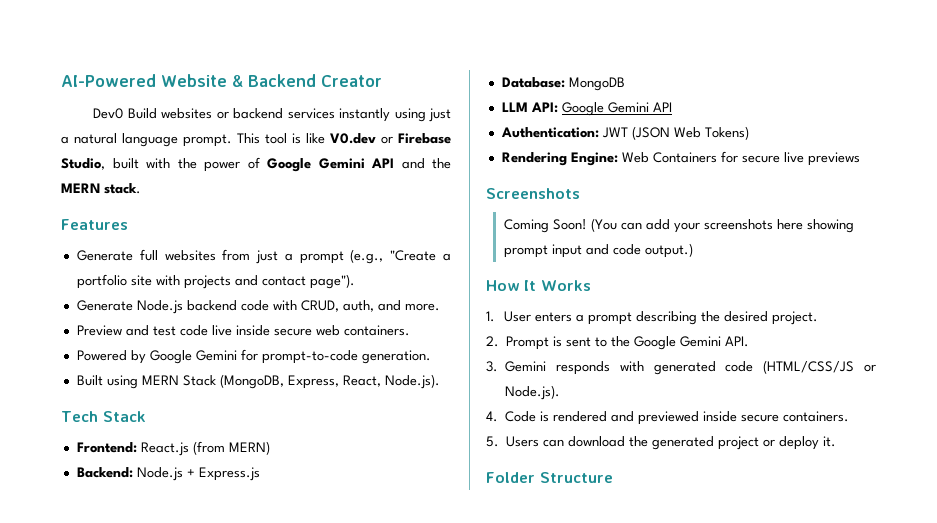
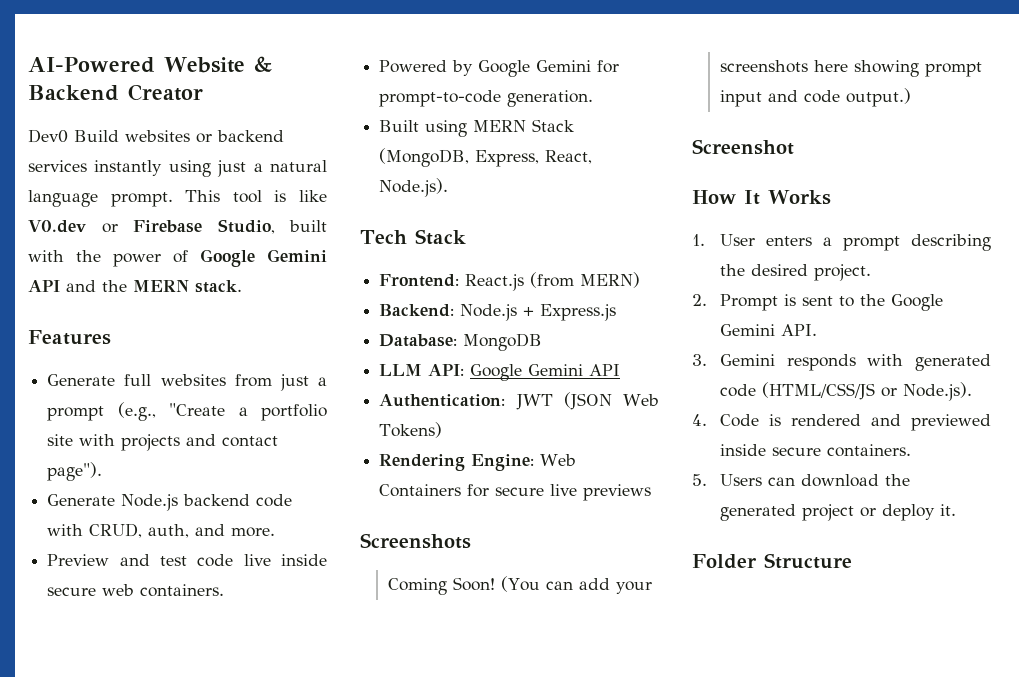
(693, 250) none -> [692,139,794,155] // Screenshot

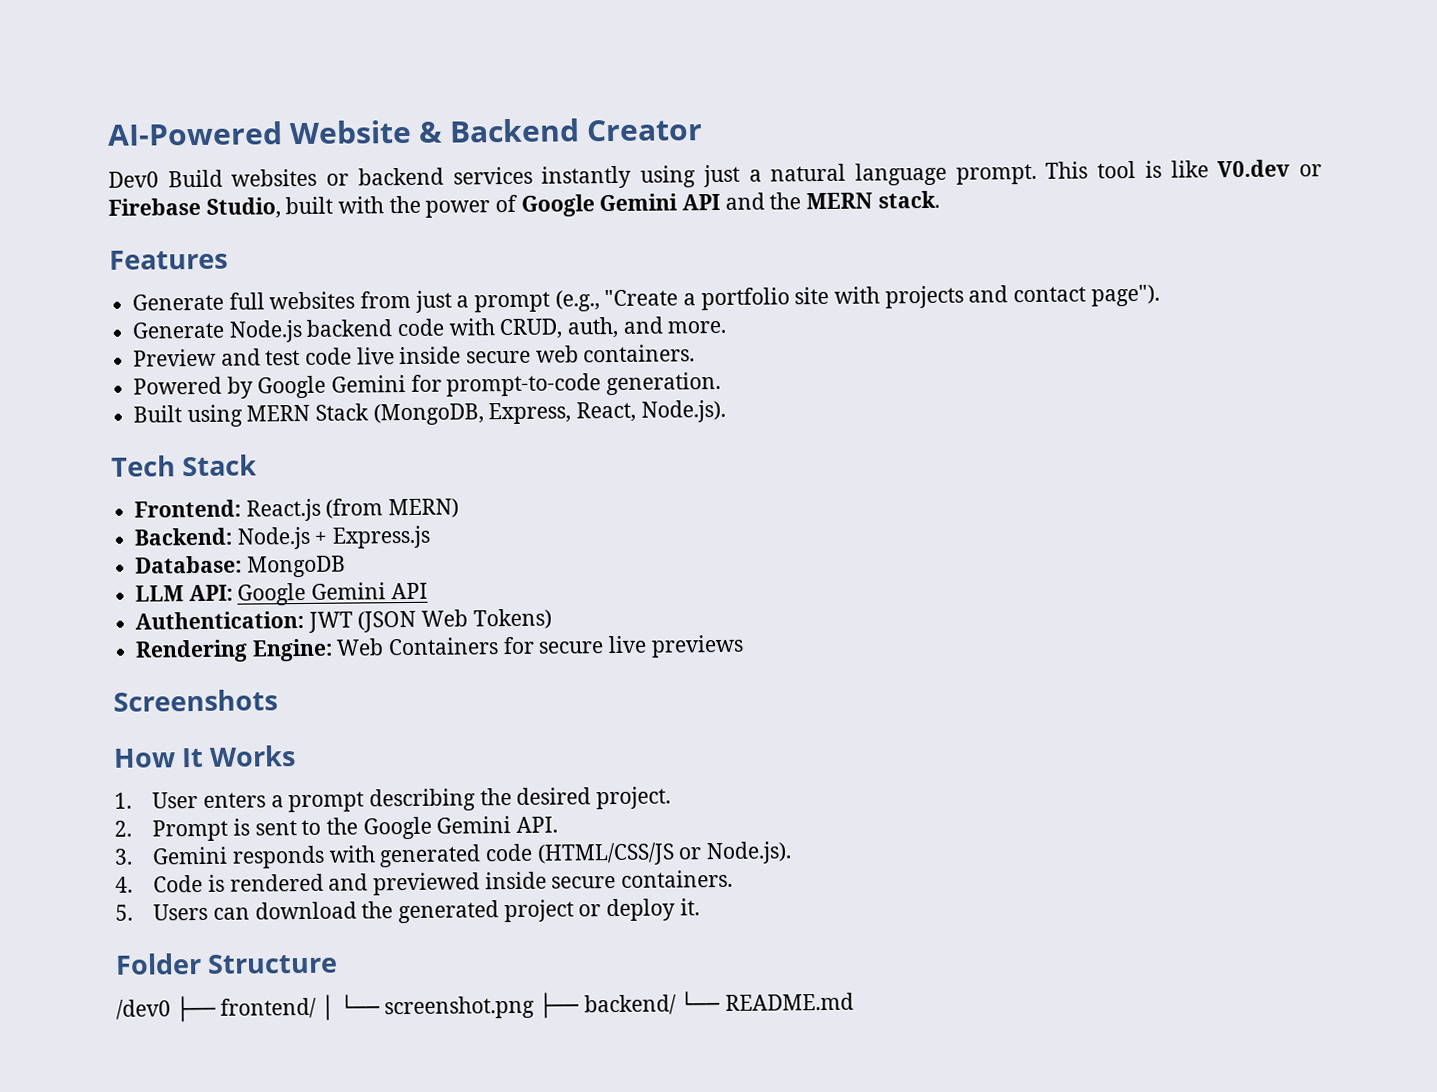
[387,576,652,595] [719,60,982,77] [719,88,911,107] [692,139,794,155] // Coming Soon! (You can add your screenshots here showing prompt input and code output.) // Screenshot -> (278, 700) none
(852, 561) none -> [116,991,855,1023] // /dev0 ├── frontend/ │ └── screenshot.png ├── backend/ └── README.md

